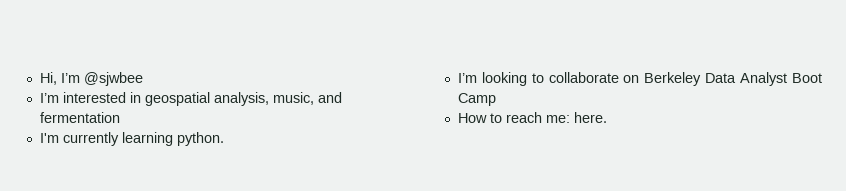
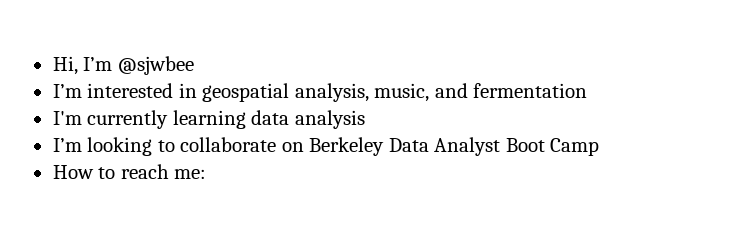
[176,132,224,146] python. -> [251,110,365,129] data analysis
[573,112,607,123] here. -> (207, 174) none

